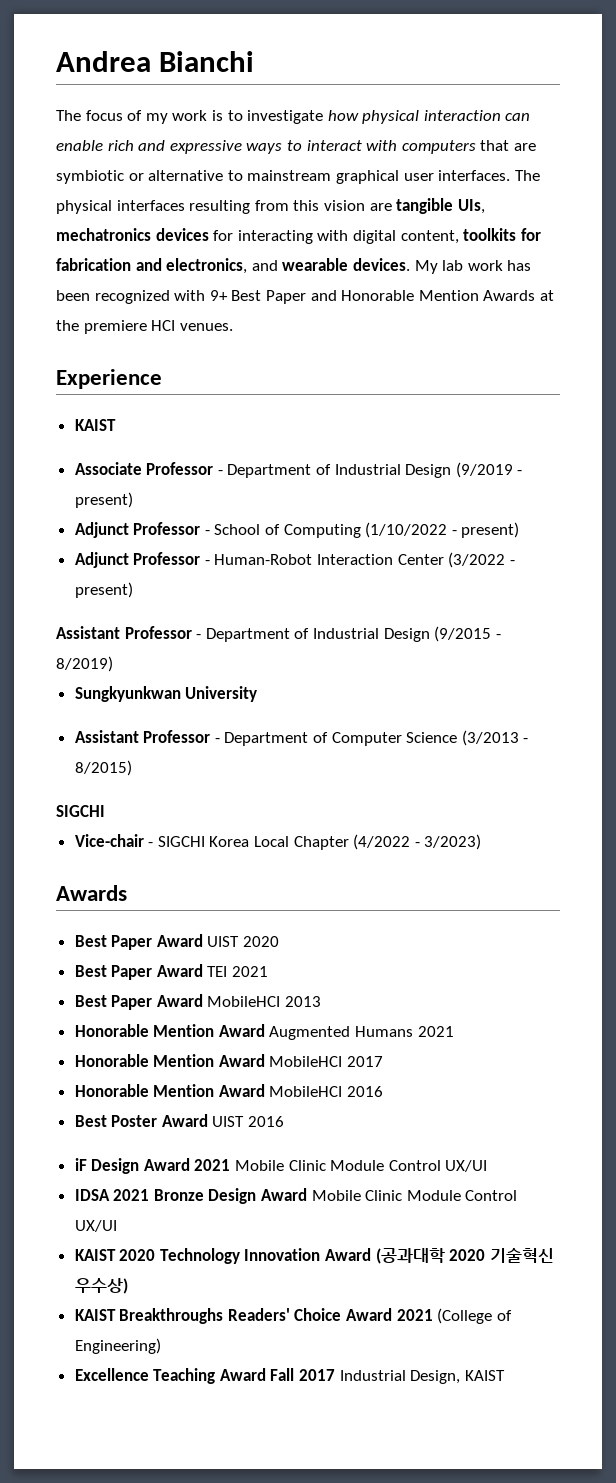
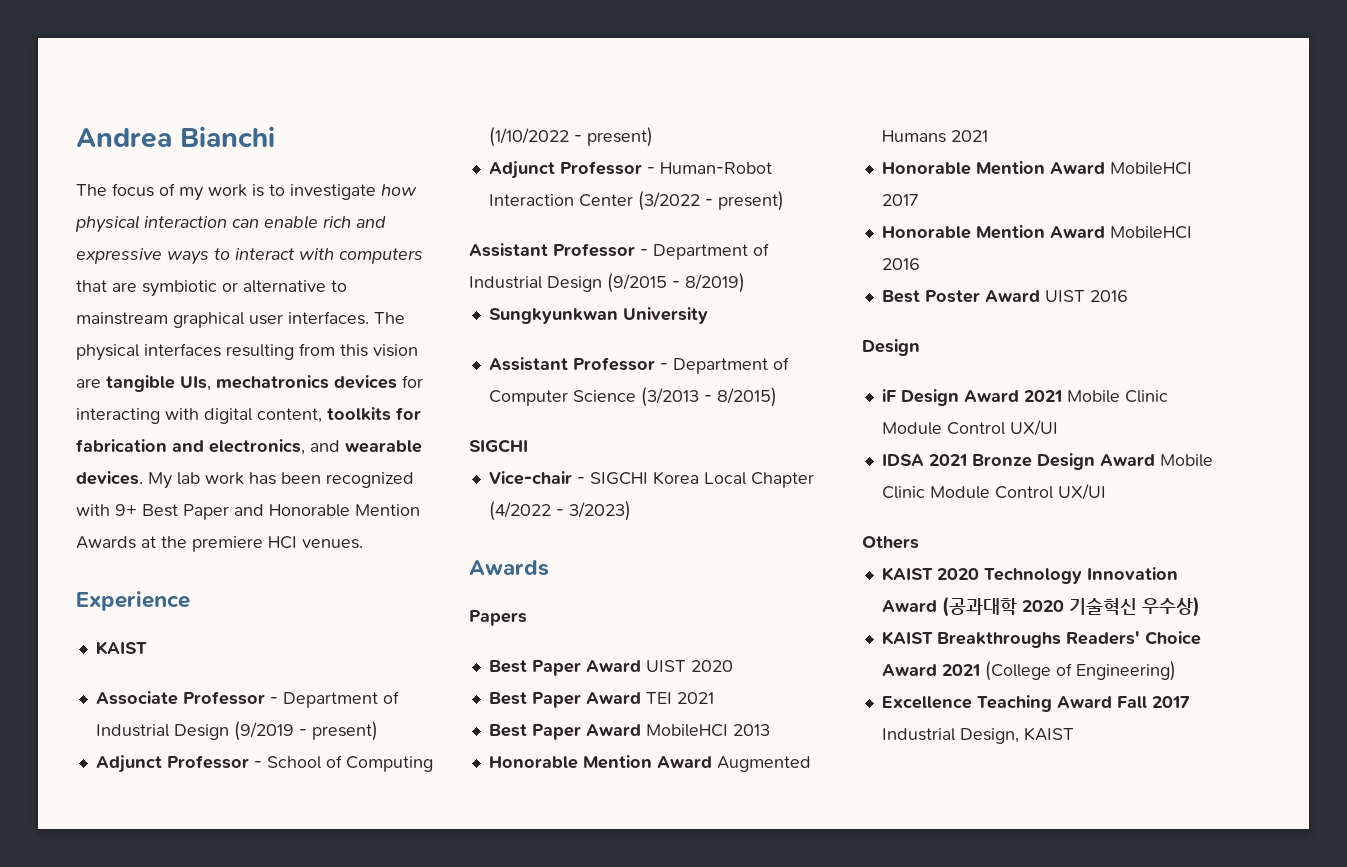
(127, 893) none -> [469,610,527,626] // Papers
(285, 1121) none -> [862,339,920,356] // Design
(117, 1226) none -> [862,536,919,549] // Others

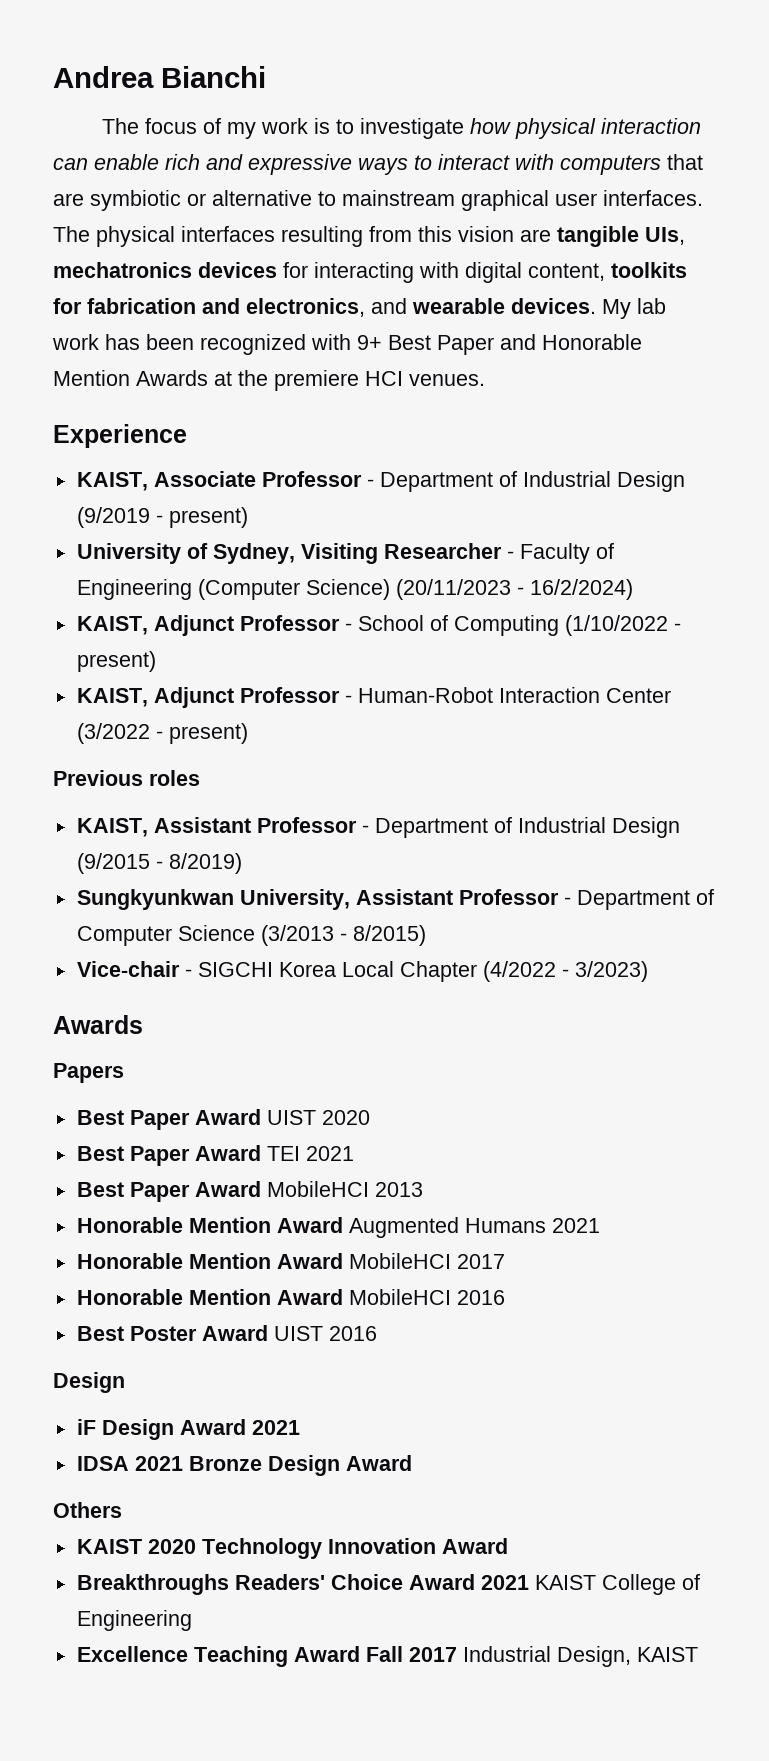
[95,641,147,655] KAIST // -> [76,472,148,491] KAIST,
(378, 731) none -> [76,543,614,564] [76,579,633,600] [76,616,148,635] University of Sydney, Visiting Researcher - Faculty of Engineering (Computer Science) (20/11/2023 - 16/2/2024) // KAIST,
(653, 137) none -> [76,688,148,707] KAIST,
(784, 201) none -> [53,770,200,786] [76,818,148,837] Previous roles // KAIST,
[622,307,708,324] University // -> [239,889,350,910] University,
[469,439,528,453] // SIGCHI -> (426, 935) none
[1066,390,1168,403] [881,420,1058,436] Mobile Clinic Module Control UX/UI -> (300, 1427) none
[1159,454,1213,467] [881,484,1106,500] Mobile Clinic Module Control UX/UI -> (412, 1463) none
[941,596,1200,617] [881,631,933,645] (공과대학 2020 기술혁신 우수상) // KAIST -> (508, 1546) //
[984,661,1176,681] (College of Engineering) -> [534,1574,700,1595] [76,1610,192,1631] KAIST College of Engineering

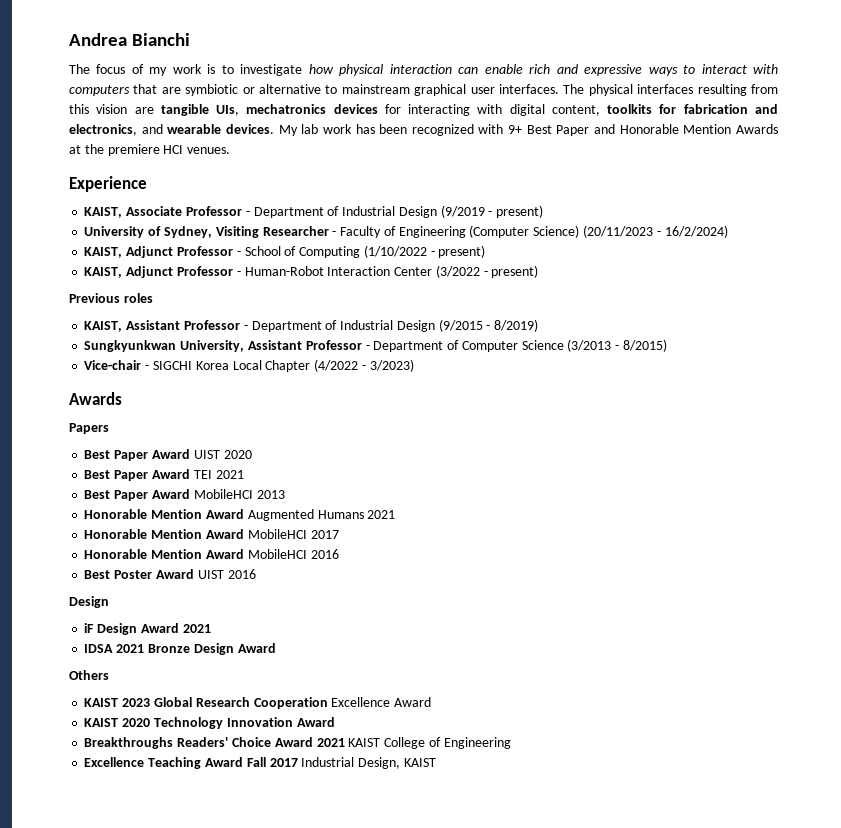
(122, 1510) none -> [84,697,432,709] // KAIST 2023 Global Research Cooperation Excellence Award

